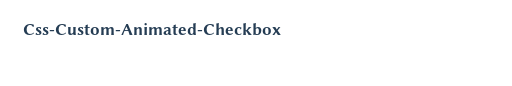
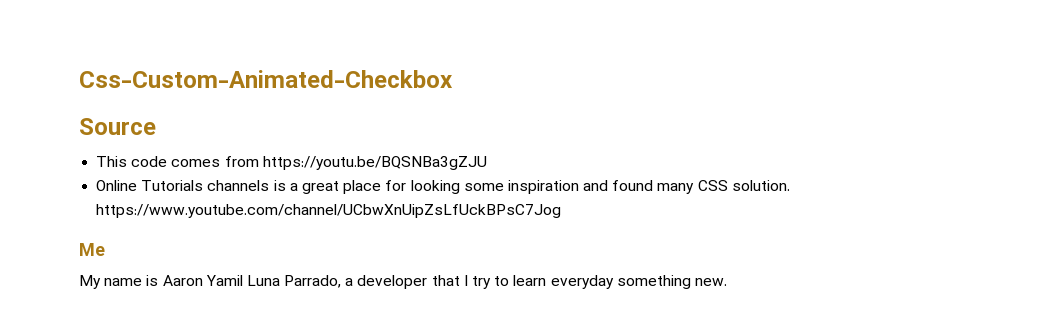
(281, 29) none -> [79,118,156,135] [96,156,487,170] [96,180,790,194] [96,204,562,218] [79,243,105,256] [79,275,727,289] // Source // This code comes from https://youtu.be/BQSNBa3gZJU // Online Tutorials channels is a great place for looking some inspiration and found many CSS solution. https://www.youtube.com/channel/UCbwXnUipZsLfUckBPsC7Jog // Me // My name is Aaron Yamil Luna Parrado, a developer that I try to learn everyday something new.

